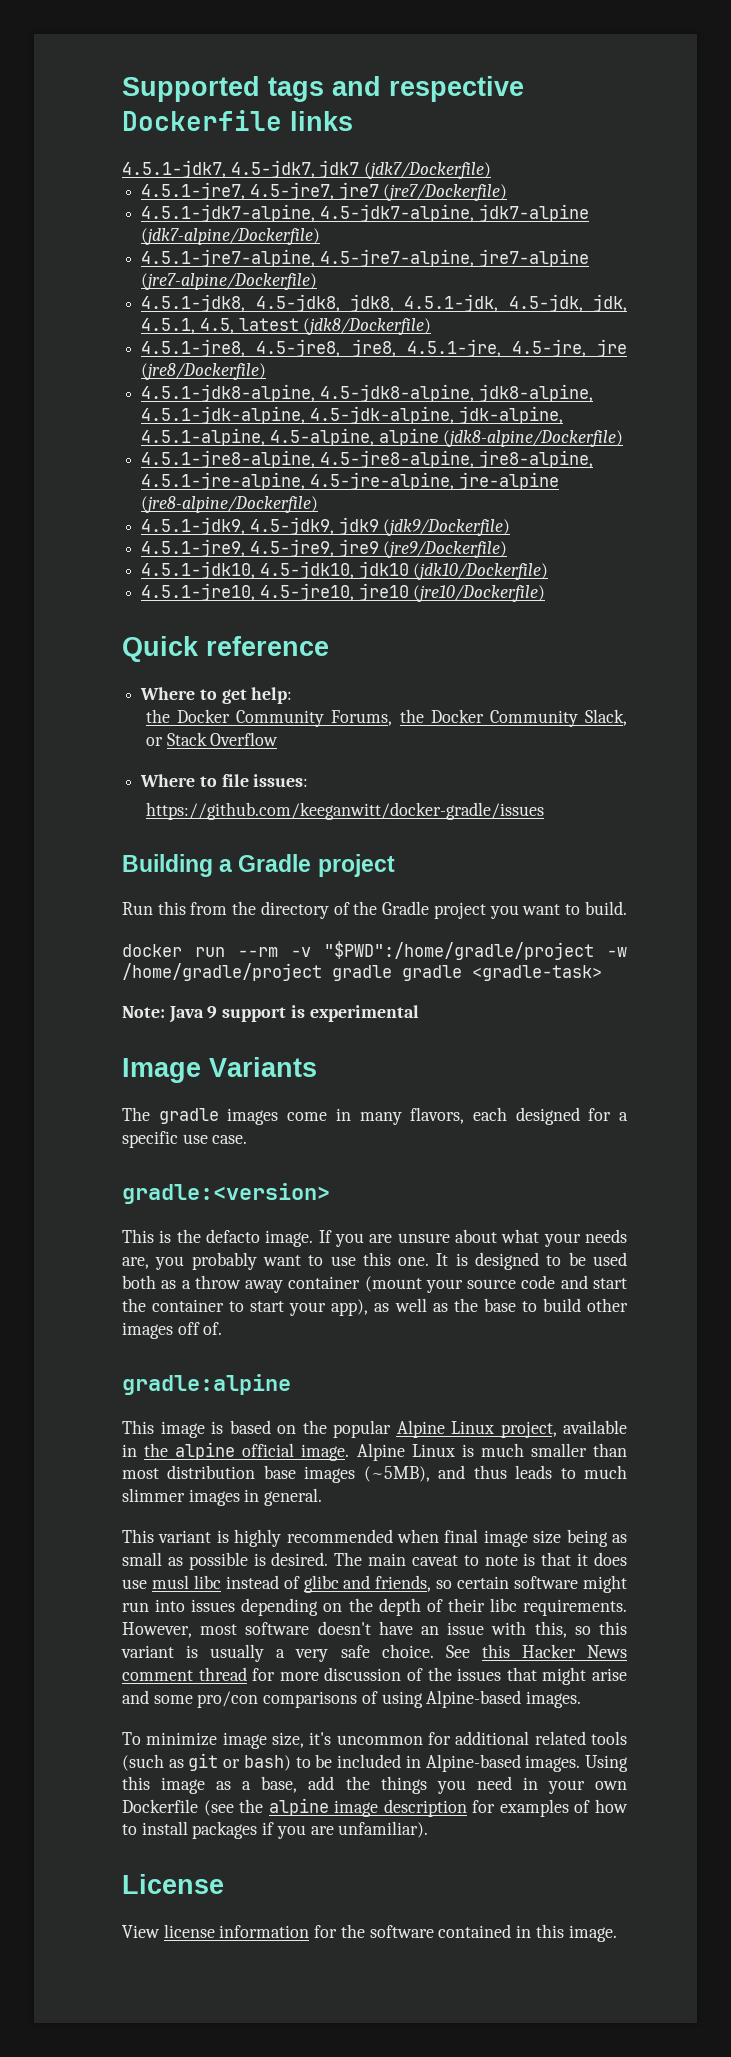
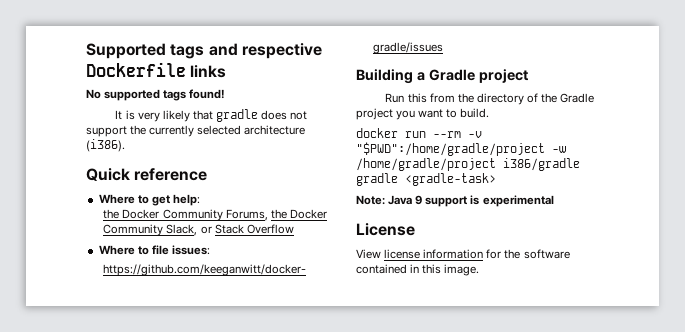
[122,160,492,179] [141,182,508,201] [141,204,589,222] [141,228,321,245] [141,249,589,267] [141,273,318,290] [141,294,627,312] [141,318,432,335] [141,339,627,357] [141,363,267,380] [141,384,593,402] [141,406,563,424] [141,428,624,447] [141,450,593,468] [141,472,559,490] [141,496,319,513] [141,517,511,536] [141,539,508,558] [141,561,549,580] [141,583,546,602] 4.5.1-jdk7, 4.5-jdk7, jdk7 (jdk7/Dockerfile) // 4.5.1-jre7, 4.5-jre7, jre7 (jre7/Dockerfile) // 4.5.1-jdk7-alpine, 4.5-jdk7-alpine, jdk7-alpine (jdk7-alpine/Dockerfile) // 4.5.1-jre7-alpine, 4.5-jre7-alpine, jre7-alpine (jre7-alpine/Dockerfile) // 4.5.1-jdk8, 4.5-jdk8, jdk8, 4.5.1-jdk, 4.5-jdk, jdk, 4.5.1, 4.5, latest (jdk8/Dockerfile) // 4.5.1-jre8, 4.5-jre8, jre8, 4.5.1-jre, 4.5-jre, jre (jre8/Dockerfile) // 4.5.1-jdk8-alpine, 4.5-jdk8-alpine, jdk8-alpine, 4.5.1-jdk-alpine, 4.5-jdk-alpine, jdk-alpine, 4.5.1-alpine, 4.5-alpine, alpine (jdk8-alpine/Dockerfile) // 4.5.1-jre8-alpine, 4.5-jre8-alpine, jre8-alpine, 4.5.1-jre-alpine, 4.5-jre-alpine, jre-alpine (jre8-alpine/Dockerfile) // 4.5.1-jdk9, 4.5-jdk9, jdk9 (jdk9/Dockerfile) // 4.5.1-jre9, 4.5-jre9, jre9 (jre9/Dockerfile) // 4.5.1-jdk10, 4.5-jdk10, jdk10 (jdk10/Dockerfile) // 4.5.1-jre10, 4.5-jre10, jre10 (jre10/Dockerfile) -> [86,89,226,101] [115,109,308,122] [86,125,306,137] [86,139,125,152] No supported tags found! // It is very likely that gradle does not support the currently selected architecture (i386).
[332,965,392,981] gradle -> [503,158,580,171] i386/gradle
[122,1057,317,1083] [122,1107,628,1125] [122,1131,248,1148] [122,1183,330,1204] [122,1229,627,1247] [122,1252,628,1270] [122,1275,627,1293] [122,1298,629,1316] [122,1322,223,1339] [122,1374,291,1395] [122,1420,627,1438] [122,1442,628,1461] [122,1465,628,1483] [122,1488,323,1506] [122,1529,627,1547] [122,1552,628,1570] [122,1575,628,1593] [122,1598,628,1616] [122,1621,627,1638] [121,1644,627,1662] [122,1667,628,1685] [122,1690,582,1708] [122,1731,627,1749] [122,1753,628,1772] [122,1776,627,1794] [122,1798,628,1817] [122,1821,429,1839] // Image Variants // The gradle images come in many flavors, each designed for a specific use case. // gradle:<version> // This is the defacto image. If you are unsure about what your needs are, you probably want to use this one. It is designed to be used both as a throw away container (mount your source code and start the container to start your app), as well as the base to build other images off of. // gradle:alpine // This image is based on the popular Alpine Linux project, available in the alpine official image. Alpine Linux is much smaller than most distribution base images (~5MB), and thus leads to much slimmer images in general. // This variant is highly recommended when final image size being as small as possible is desired. The main caveat to note is that it does use musl libc instead of glibc and friends, so certain software might run into issues depending on the depth of their libc requirements. However, most software doesn't have an issue with this, so this variant is usually a very safe choice. See this Hacker News comment thread for more discussion of the issues that might arise and some pro/con comparisons of using Alpine-based images. // To minimize image size, it's uncommon for additional related tools (such as git or bash) to be included in Alpine-based images. Using this image as a base, add the things you need in your own Dockerfile (see the alpine image description for examples of how to install packages if you are unfamiliar). -> (554, 201) none

